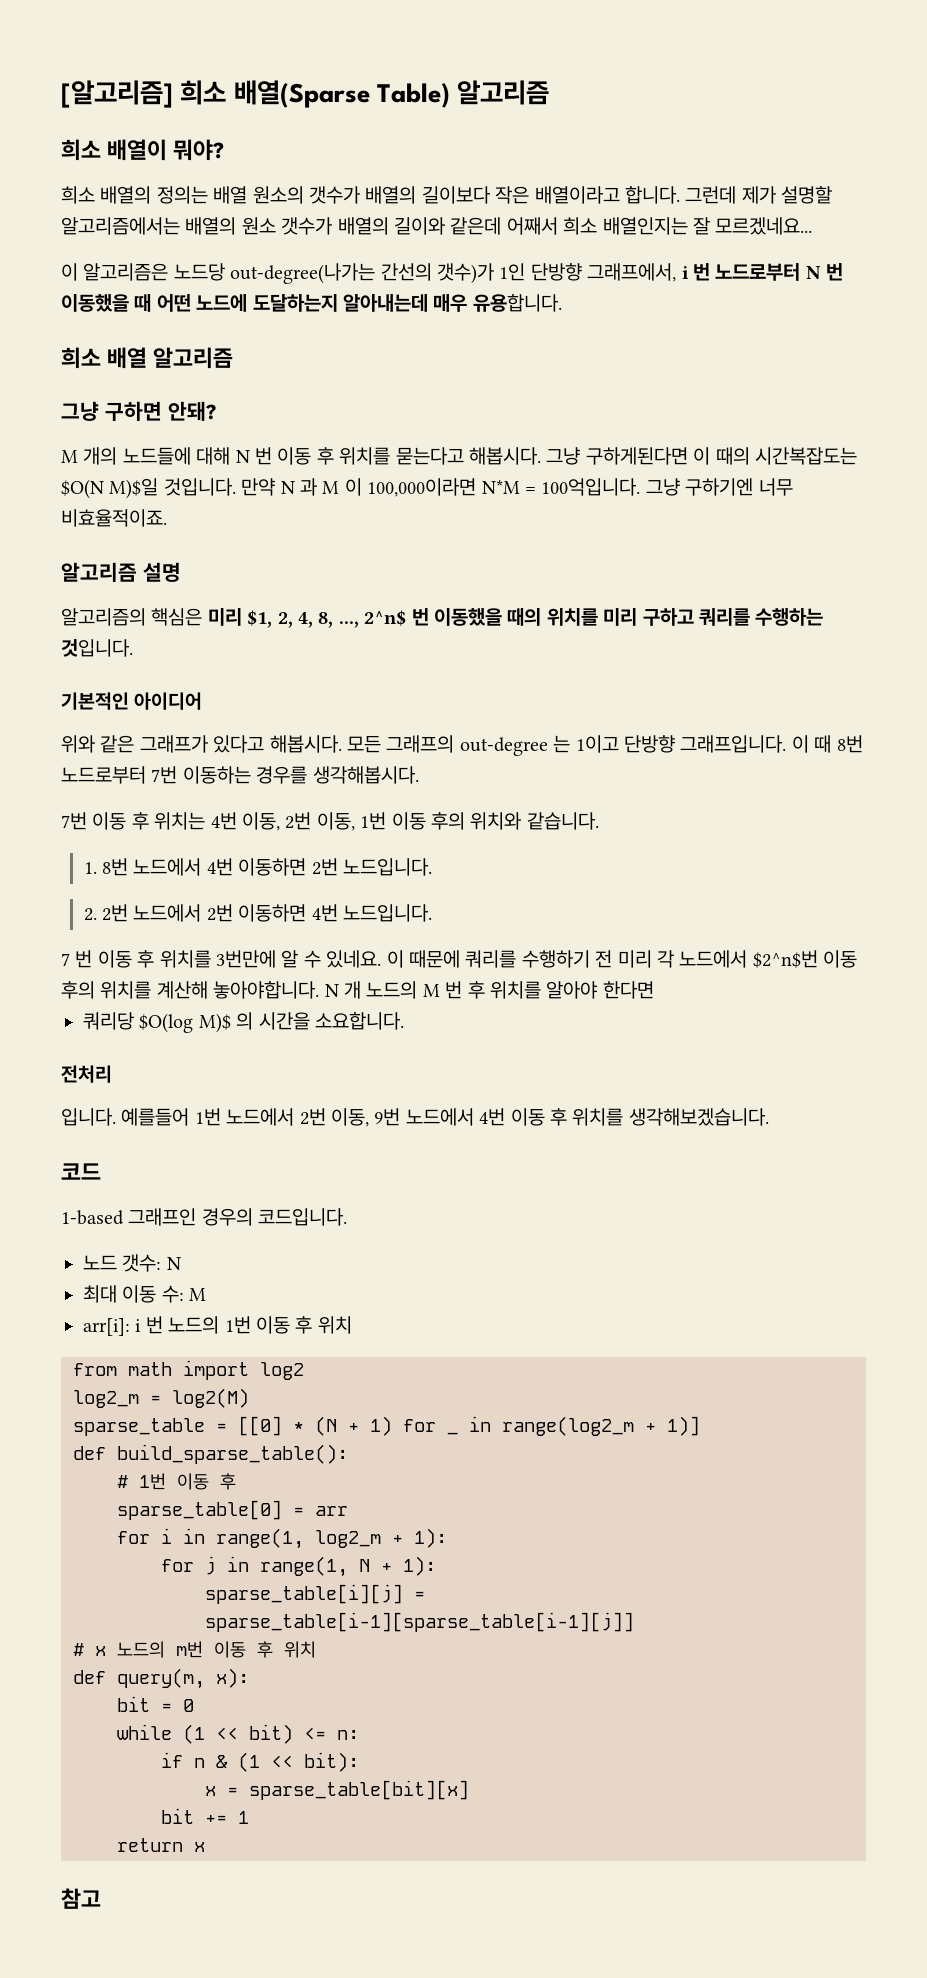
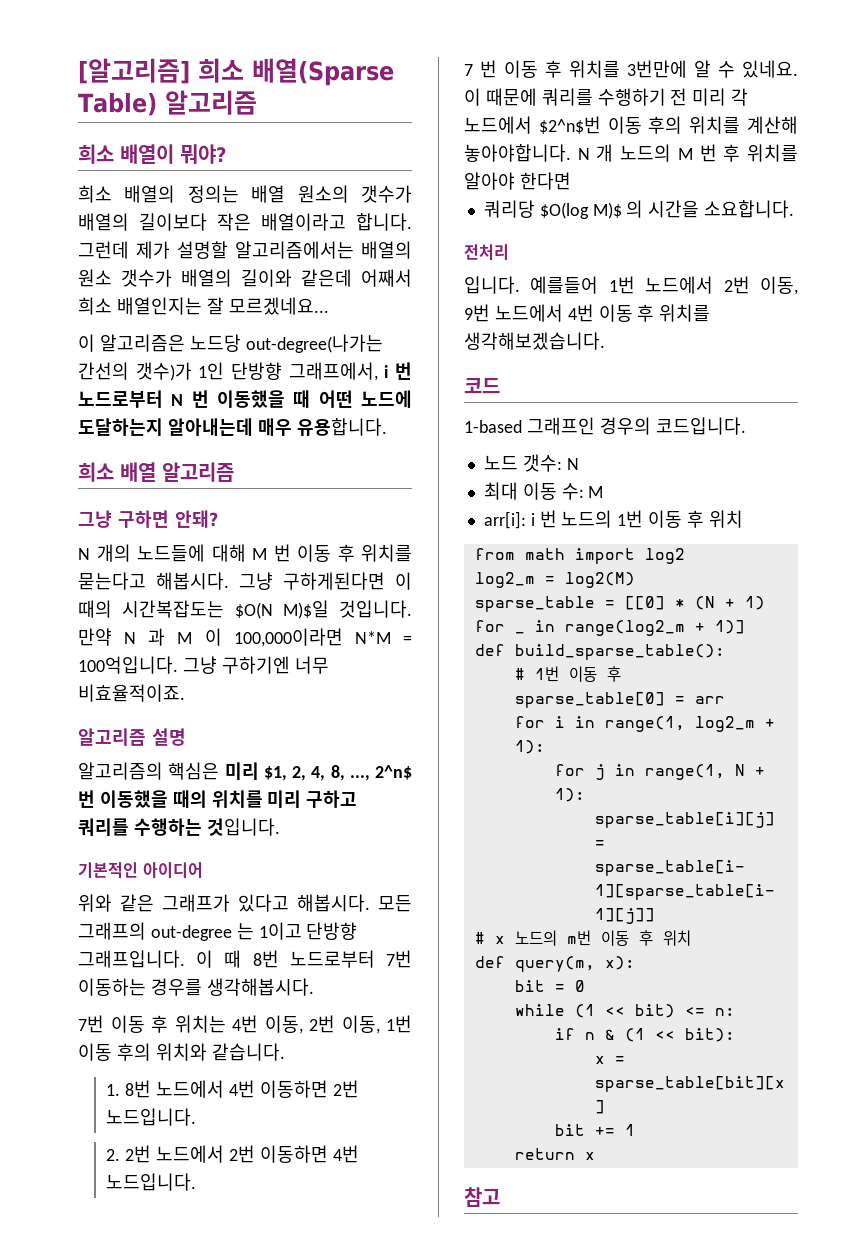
[61,450,78,463] M -> [78,548,90,560] N
[235,450,250,463] N -> [252,548,267,560] M

